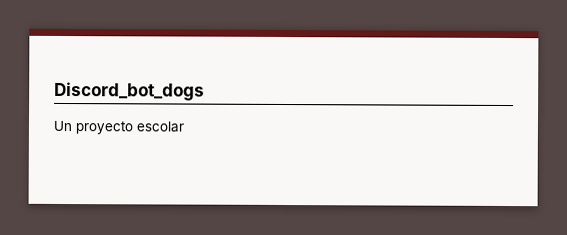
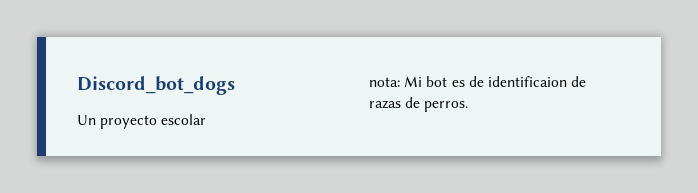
(184, 127) none -> [369,76,587,87] [369,97,469,112] // nota: Mi bot es de identificaion de razas de perros.

